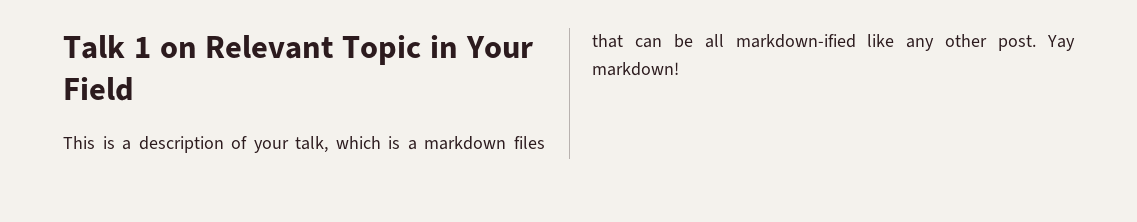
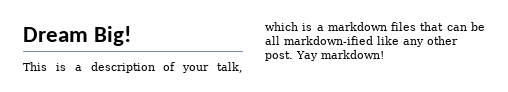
[63,35,533,65] [63,77,134,101] Talk 1 on Relevant Topic in Your Field -> [23,26,132,46] Dream Big!

